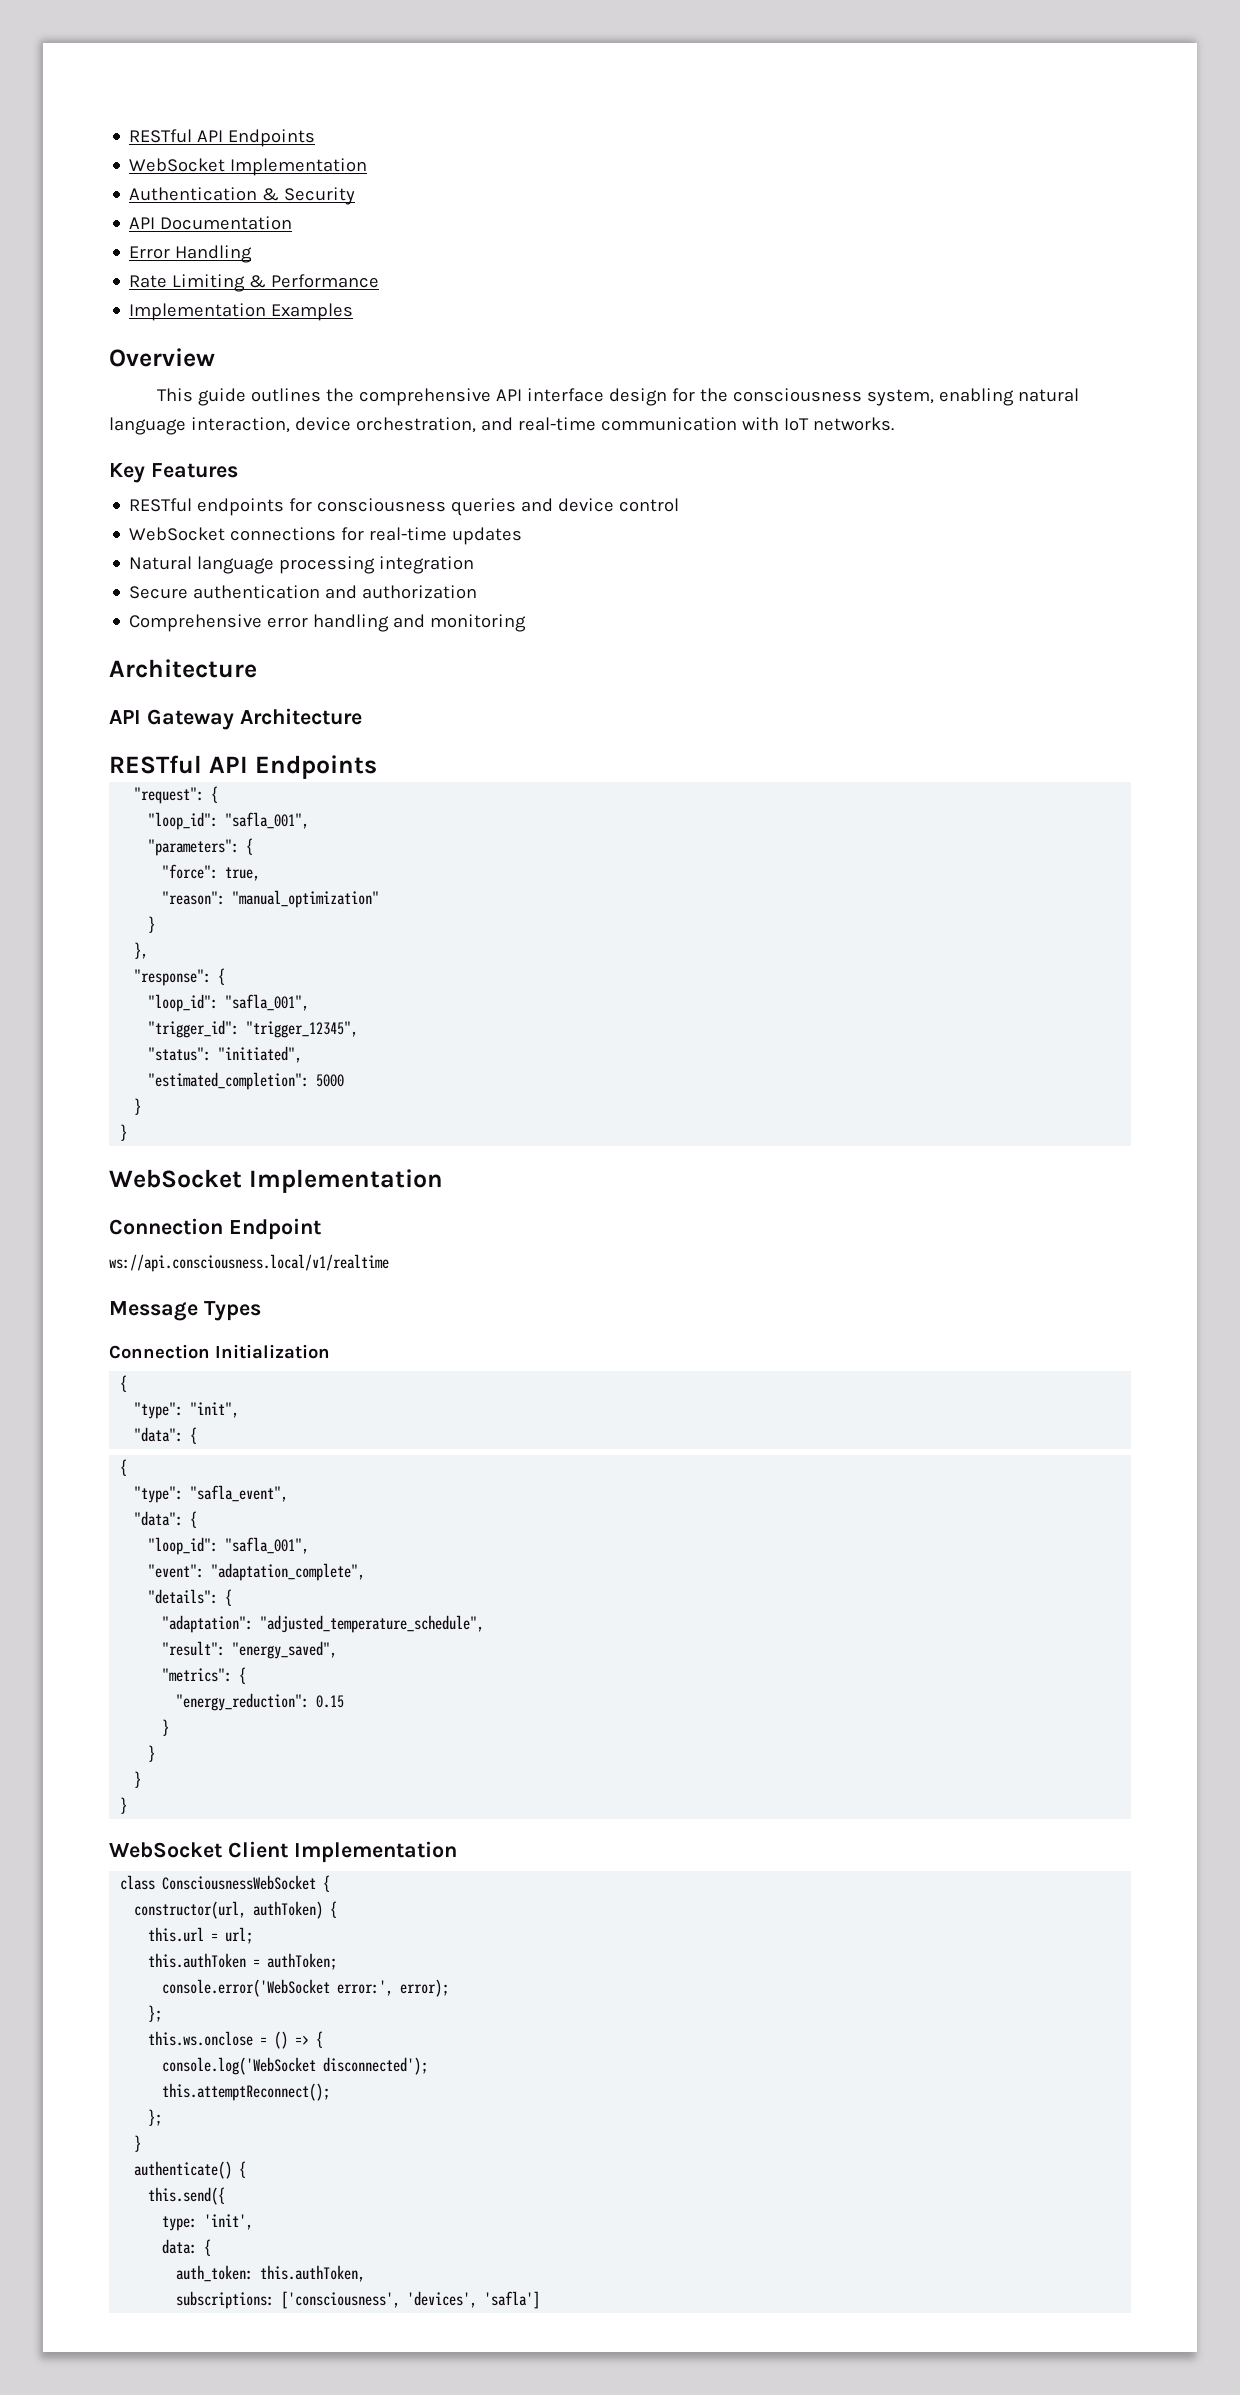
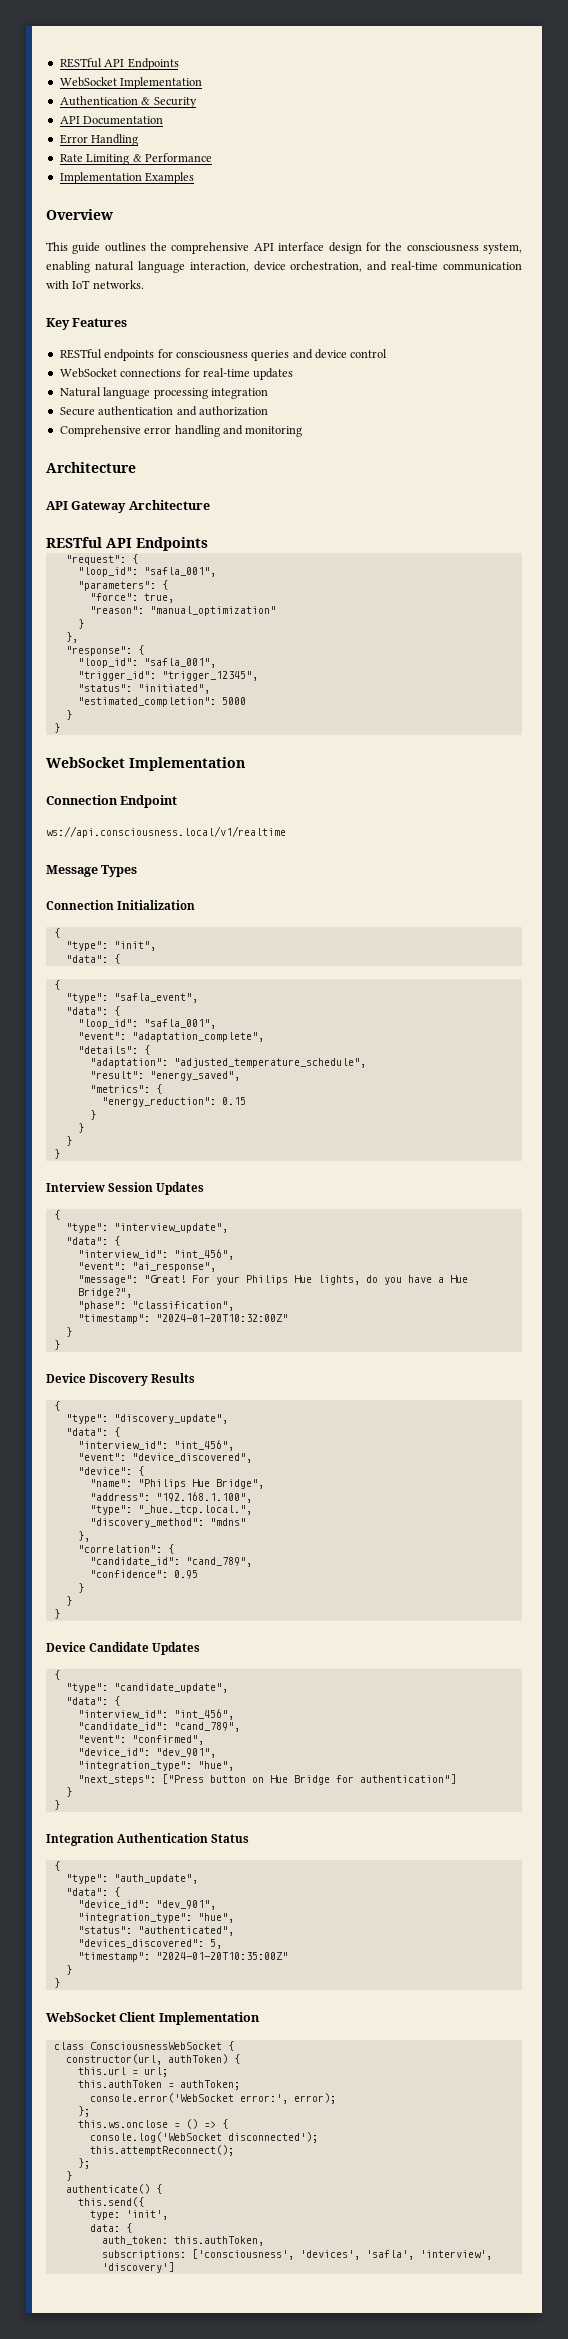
(128, 1805) none -> [46,1182,205,1195] [53,1210,60,1220] [65,1223,228,1233] [65,1236,120,1246] [77,1249,234,1260] [77,1262,216,1272] [77,1275,468,1285] [77,1288,132,1298] [77,1301,234,1311] [77,1314,288,1324] [65,1327,72,1337] [53,1340,60,1350] [46,1373,196,1386] [53,1401,60,1411] [65,1414,228,1424] [65,1427,120,1437] [77,1440,234,1451] [77,1453,252,1463] [77,1466,144,1476] [89,1479,264,1489] [89,1492,252,1503] [89,1505,252,1515] [89,1518,246,1528] [77,1531,90,1542] [77,1544,174,1554] [89,1557,252,1567] [89,1570,198,1579] [77,1583,84,1593] [65,1596,72,1606] [53,1609,60,1619] [46,1642,201,1655] [53,1670,60,1680] [65,1683,228,1693] [65,1696,120,1706] [77,1709,234,1720] [77,1722,240,1732] [77,1735,204,1745] [77,1748,216,1758] [77,1761,234,1771] [77,1774,456,1785] [65,1787,72,1797] [53,1800,60,1810] [46,1833,250,1846] [53,1861,60,1871] [65,1874,198,1884] [65,1887,120,1897] [77,1900,216,1910] [77,1913,234,1923] [77,1926,234,1936] [77,1939,222,1949] [77,1952,288,1962] [65,1965,72,1975] [53,1978,60,1988] // Interview Session Updates // { // "type": "interview_update", // "data": { // "interview_id": "int_456", // "event": "ai_response", // "message": "Great! For your Philips Hue lights, do you have a Hue Bridge?", // "phase": "classification", // "timestamp": "2024-01-20T10:32:00Z" // } // } // Device Discovery Results // { // "type": "discovery_update", // "data": { // "interview_id": "int_456", // "event": "device_discovered", // "device": { // "name": "Philips Hue Bridge", // "address": "192.168.1.100", // "type": "_hue._tcp.local.", // "discovery_method": "mdns" // }, // "correlation": { // "candidate_id": "cand_789", // "confidence": 0.95 // } // } // } // Device Candidate Updates // { // "type": "candidate_update", // "data": { // "interview_id": "int_456", // "candidate_id": "cand_789", // "event": "confirmed", // "device_id": "dev_901", // "integration_type": "hue", // "next_steps": ["Press button on Hue Bridge for authentication"] // } // } // Integration Authentication Status // { // "type": "auth_update", // "data": { // "device_id": "dev_901", // "integration_type": "hue", // "status": "authenticated", // "devices_discovered": 5, // "timestamp": "2024-01-20T10:35:00Z" // } // }
[484,2291,541,2309] 'safla'] -> [365,2250,492,2260] [101,2262,174,2273] 'safla', 'interview', 'discovery']

